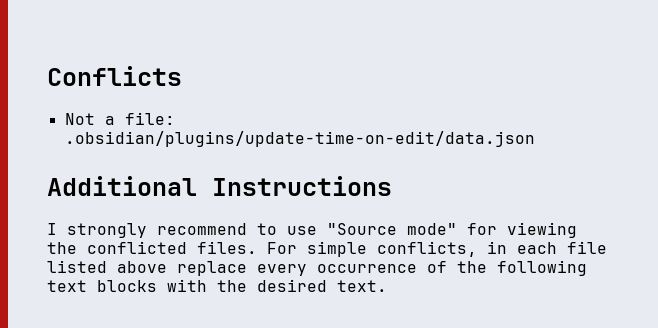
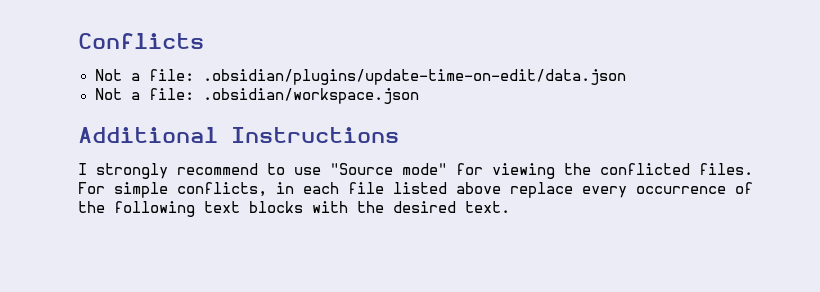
(535, 139) none -> [94,88,419,104] // Not a file: .obsidian/workspace.json

